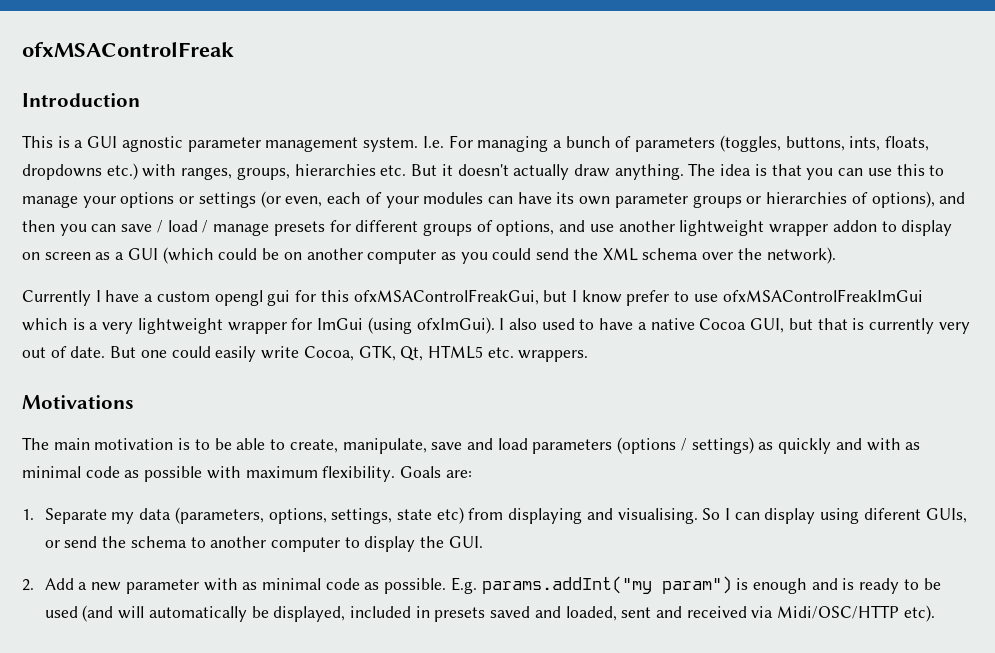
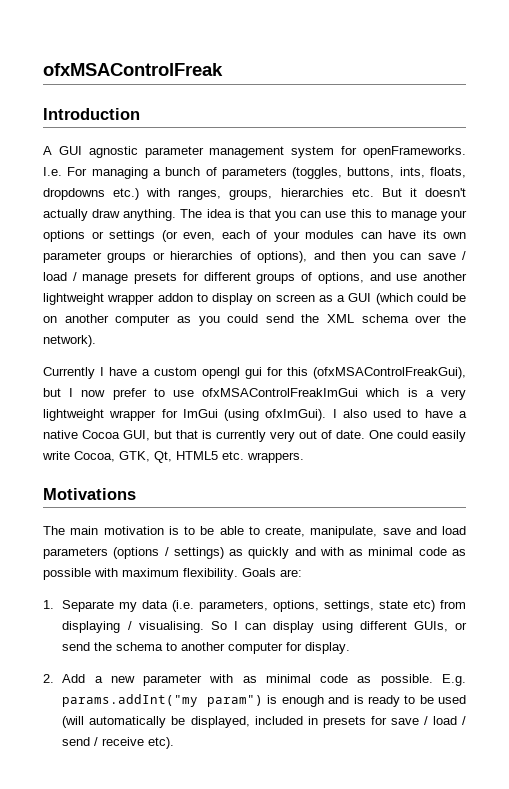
[22,135,84,148] This is a -> [43,146,52,155] A
[363,137,419,152] system. -> [291,146,466,158] system for openFrameworks.
[353,289,539,305] ofxMSAControlFreakGui, -> [313,367,466,379] (ofxMSAControlFreakGui),
[581,290,622,303] know -> [81,390,106,397] now
[110,346,167,358] But one -> [369,430,393,439] One
[174,507,264,524] (parameters, -> [172,600,269,612] (i.e. parameters,
[586,508,613,520] and -> [127,621,132,630] /
[863,508,921,520] diferent -> [359,621,407,630] different
[344,536,483,552] to display the GUI. -> [286,642,351,654] for display.
[82,605,145,622] (and will -> [62,716,85,728] (will
[490,605,900,621] saved and loaded, sent and received via Midi/OSC/HTTP -> [370,716,466,725] [62,737,145,746] for save / load / send / receive

